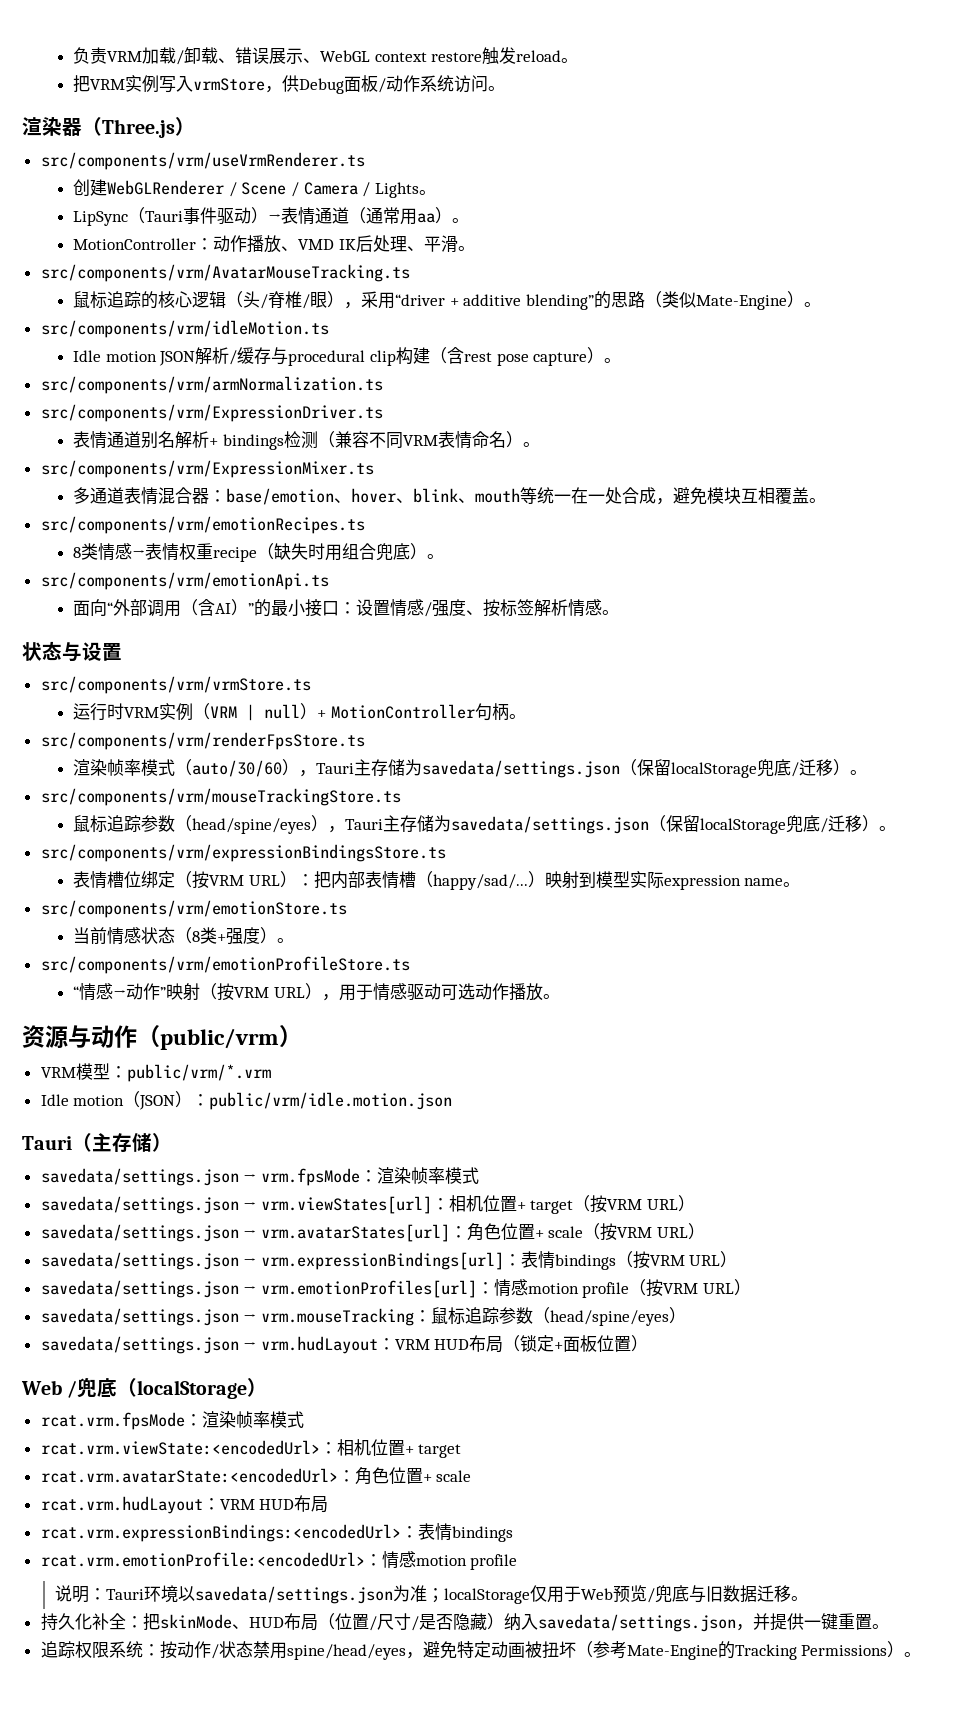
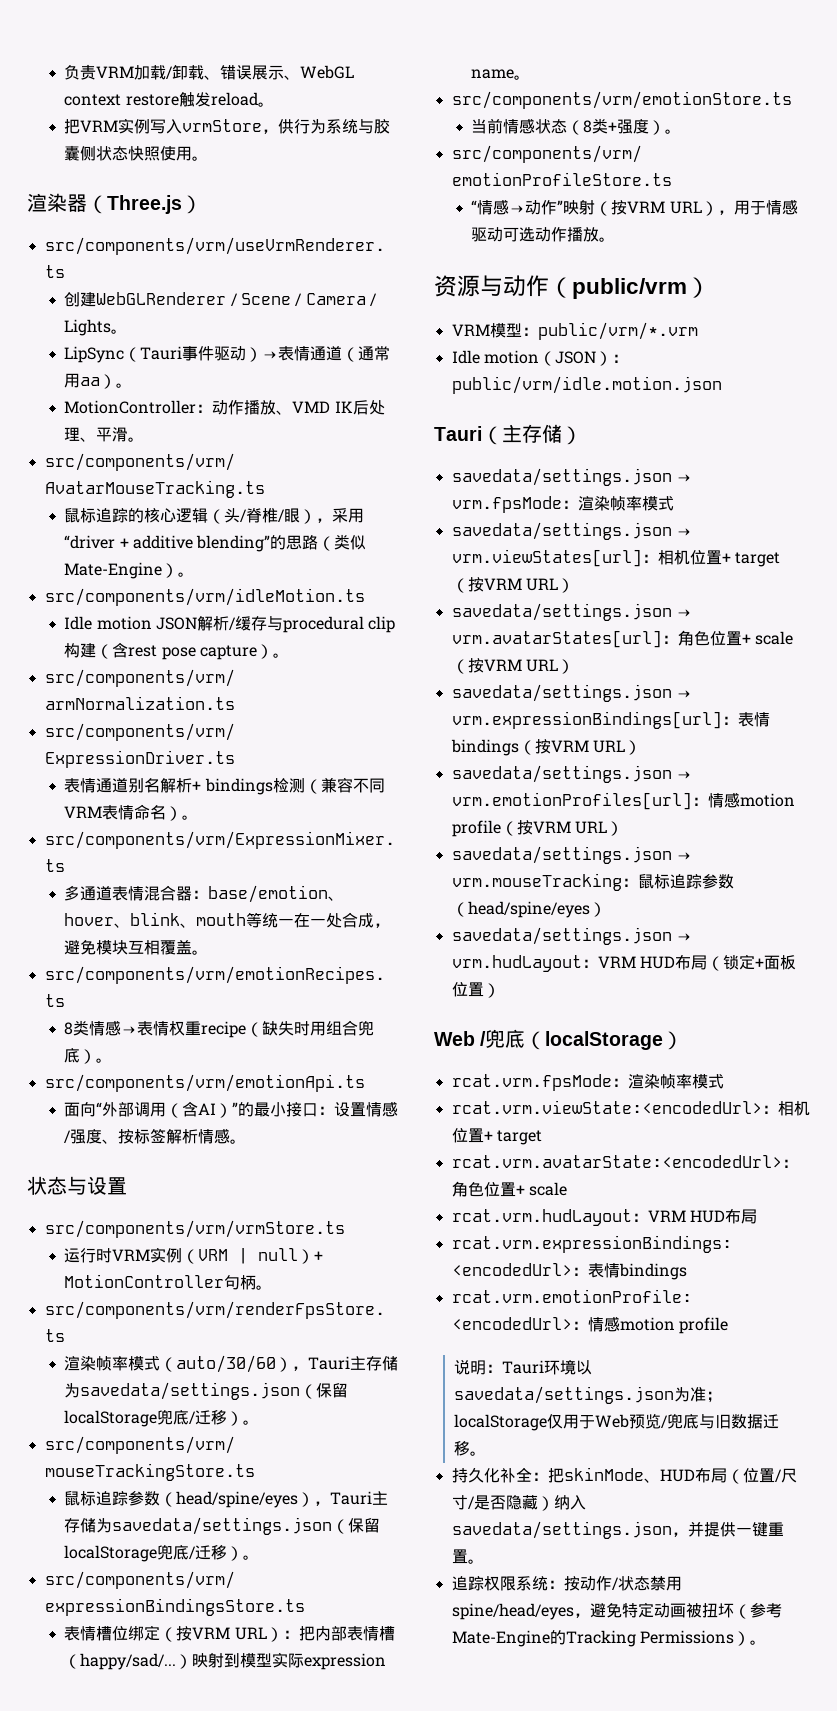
[299,75,489,94] Debug面板/动作系统访问 -> [294,119,391,134] [64,145,193,161] 行为系统与胶囊侧状态快照使用

